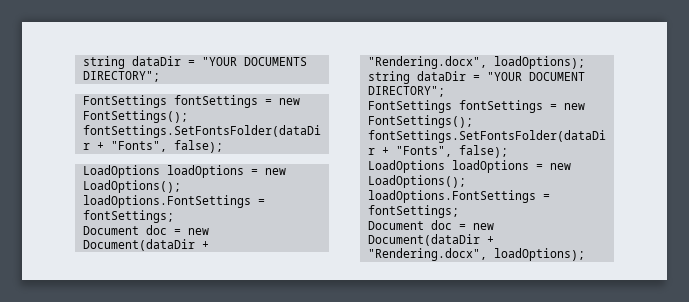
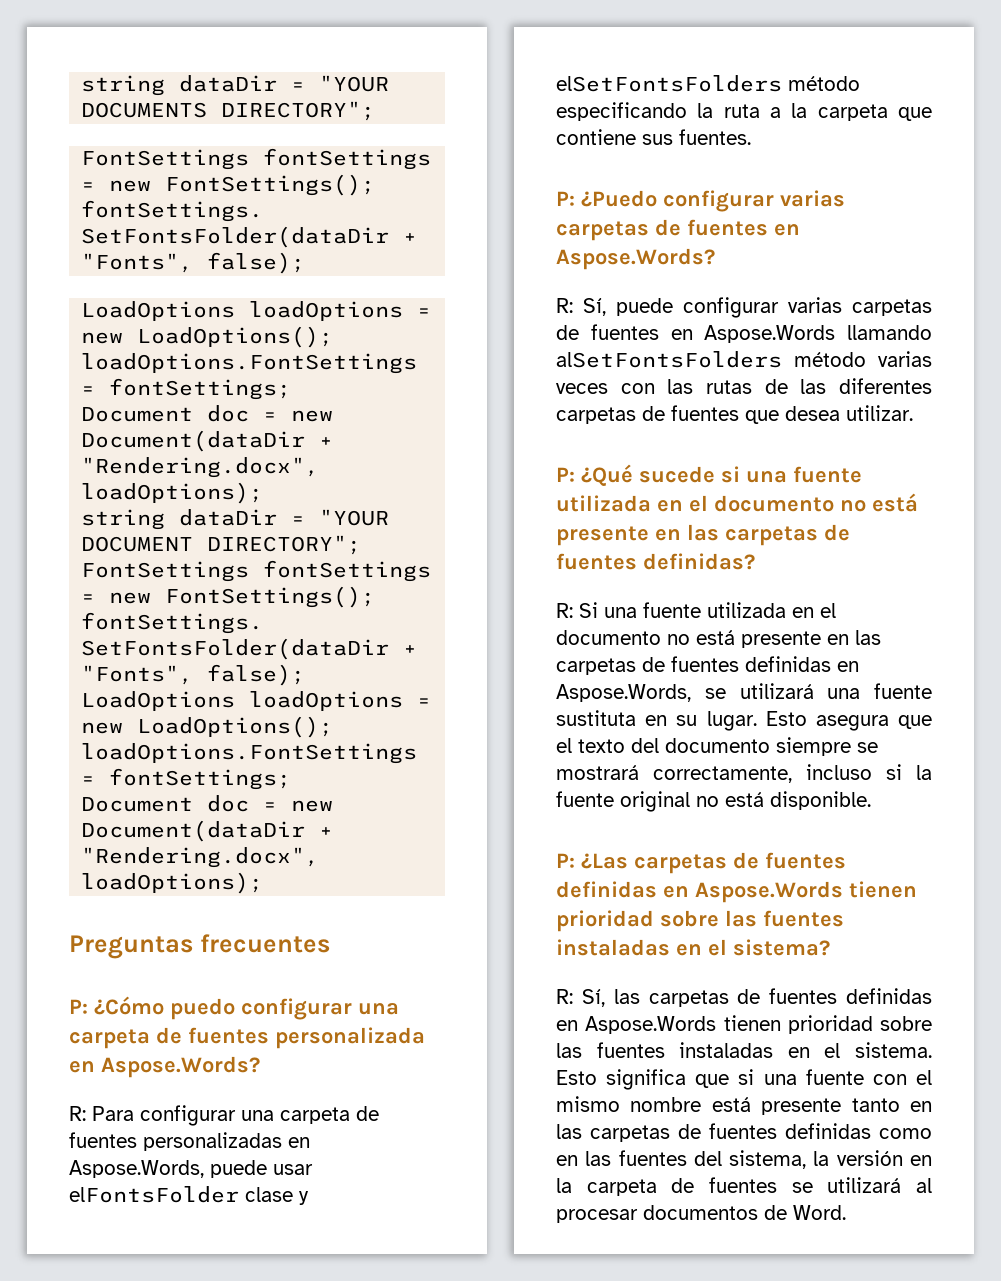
(585, 254) none -> [69,934,330,959] [69,996,399,1020] [69,1027,425,1049] [69,1056,260,1078] [69,1105,379,1126] [69,1132,310,1151] [69,1160,313,1178] [69,1186,309,1205] [556,75,860,92] [556,102,932,121] [556,129,751,145] [556,190,845,212] [556,219,800,241] [556,248,715,270] [556,297,932,318] [556,324,932,343] [556,351,932,368] [556,378,932,394] [556,405,913,424] [556,464,862,486] [556,493,918,512] [556,524,850,546] [556,553,755,570] [556,602,836,618] [556,630,881,648] [556,656,859,675] [556,683,932,702] [556,710,932,731] [556,737,878,756] [556,764,932,783] [556,791,871,812] [556,852,846,874] [556,881,917,903] [556,910,844,932] [556,939,830,956] [556,988,932,1007] [556,1015,932,1034] [556,1042,932,1058] [556,1069,932,1090] [556,1096,932,1115] [556,1123,932,1142] [556,1150,932,1169] [556,1177,932,1196] [556,1205,846,1223] // Preguntas frecuentes // P: ¿Cómo puedo configurar una carpeta de fuentes personalizada en Aspose.Words? // R: Para configurar una carpeta de fuentes personalizadas en Aspose.Words, puede usar elFontsFolder clase y elSetFontsFolders método especificando la ruta a la carpeta que contiene sus fuentes. // P: ¿Puedo configurar varias carpetas de fuentes en Aspose.Words? // R: Sí, puede configurar varias carpetas de fuentes en Aspose.Words llamando alSetFontsFolders método varias veces con las rutas de las diferentes carpetas de fuentes que desea utilizar. // P: ¿Qué sucede si una fuente utilizada en el documento no está presente en las carpetas de fuentes definidas? // R: Si una fuente utilizada en el documento no está presente en las carpetas de fuentes definidas en Aspose.Words, se utilizará una fuente sustituta en su lugar. Esto asegura que el texto del documento siempre se mostrará correctamente, incluso si la fuente original no está disponible. // P: ¿Las carpetas de fuentes definidas en Aspose.Words tienen prioridad sobre las fuentes instaladas en el sistema? // R: Sí, las carpetas de fuentes definidas en Aspose.Words tienen prioridad sobre las fuentes instaladas en el sistema. Esto significa que si una fuente con el mismo nombre está presente tanto en las carpetas de fuentes definidas como en las fuentes del sistema, la versión en la carpeta de fuentes se utilizará al procesar documentos de Word.

